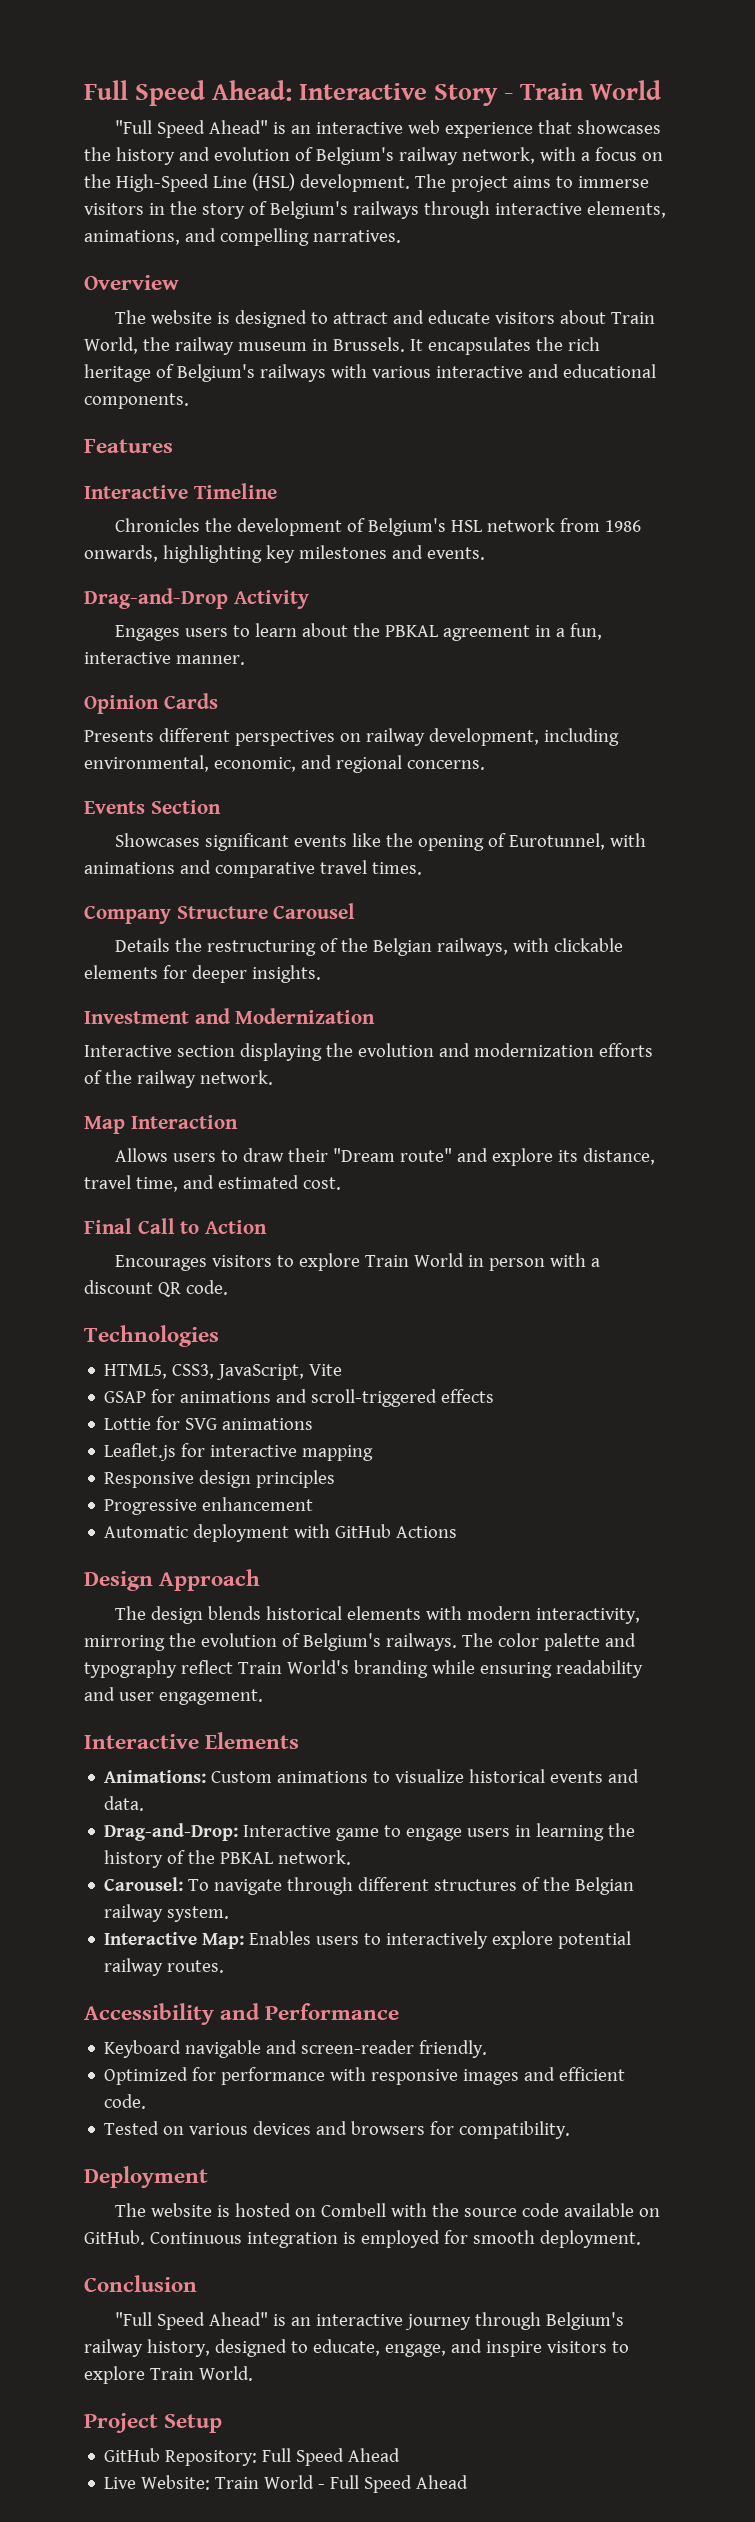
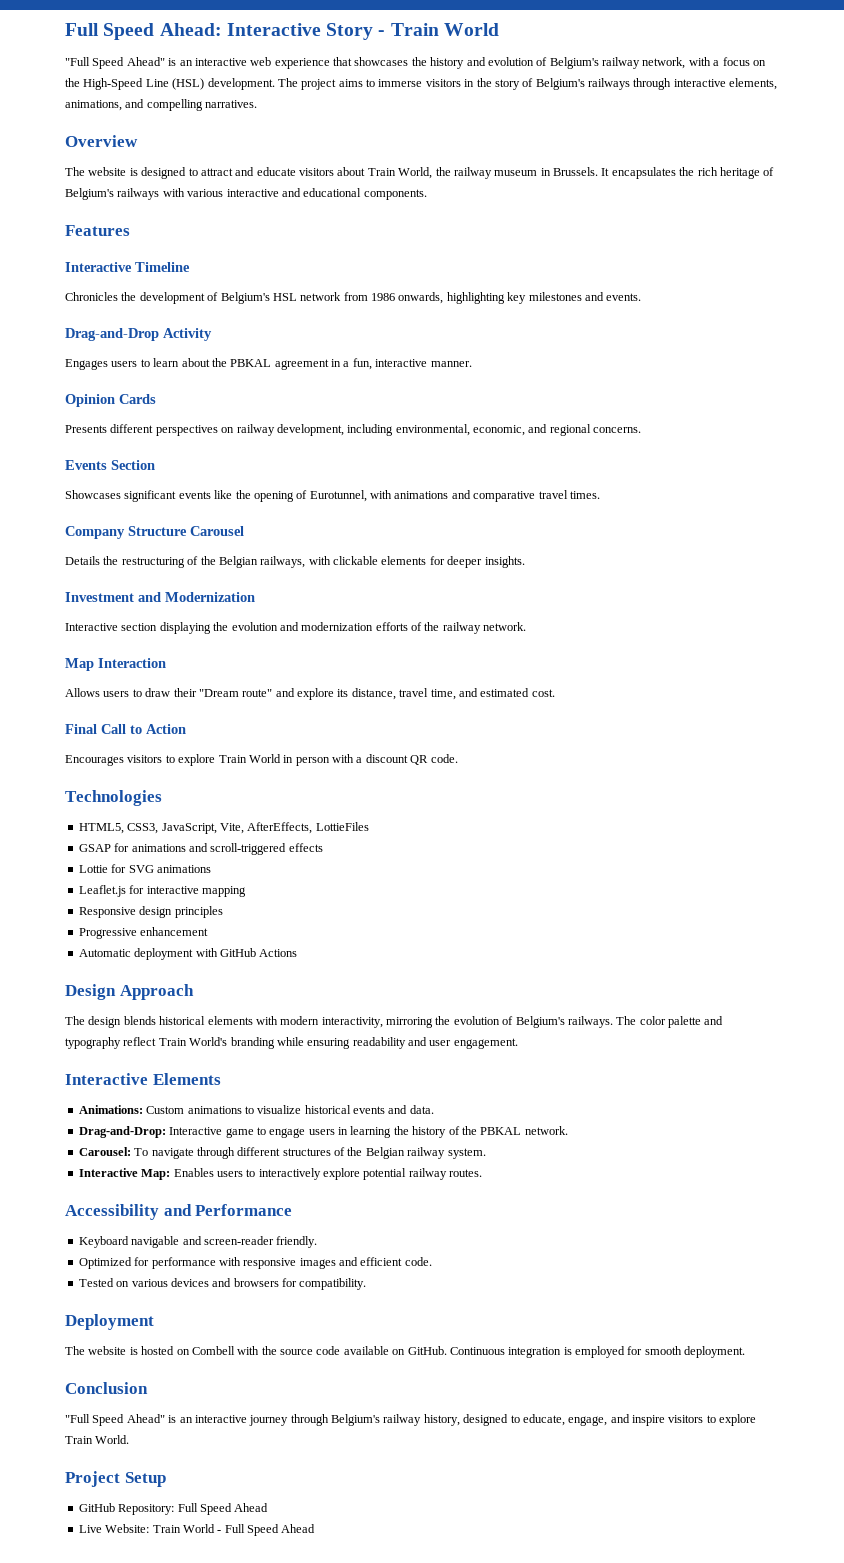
[309,1364,343,1376] Vite -> [219,822,369,834] Vite, AfterEffects, LottieFiles

